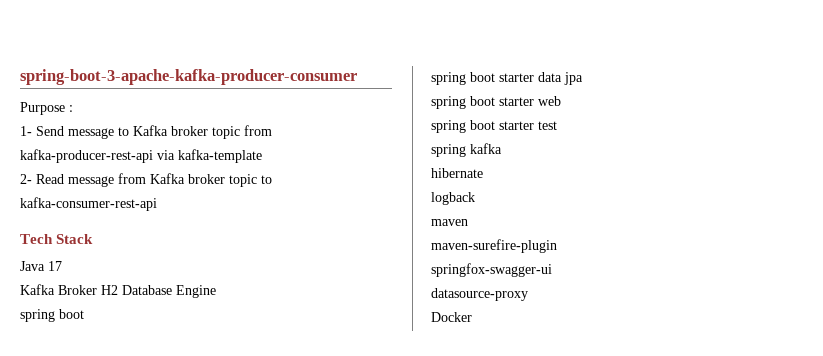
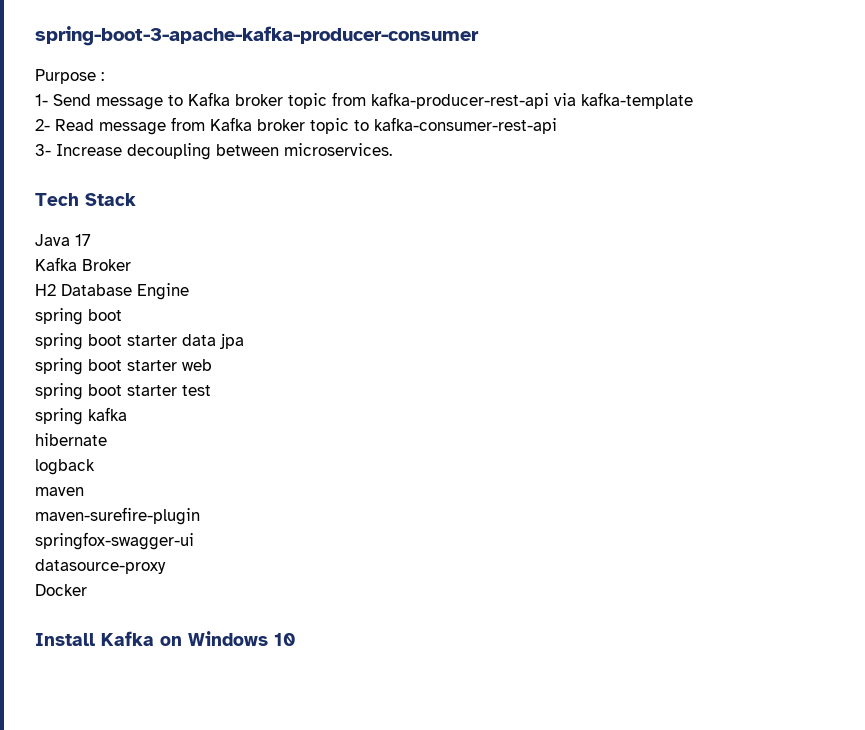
(157, 204) none -> [35,143,392,160] // 3- Increase decoupling between microservices.
(97, 290) none -> (131, 265) //
(472, 317) none -> [35,631,295,646] // Install Kafka on Windows 10

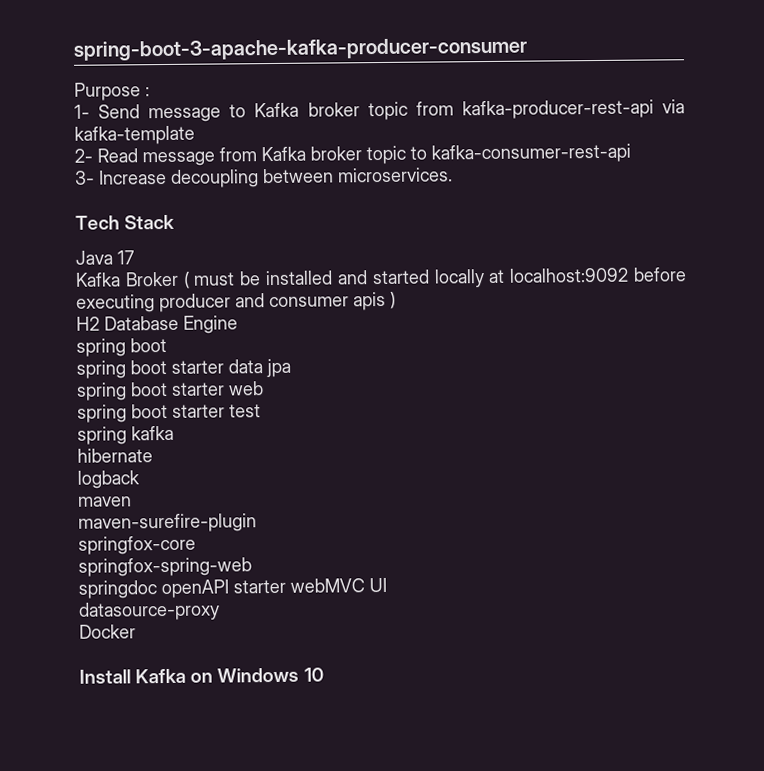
(131, 265) none -> [182,267,687,289] [76,291,396,313] ( must be installed and started locally at localhost:9092 before executing producer and consumer apis )
[35,532,194,550] springfox-swagger-ui -> [78,535,196,555] [78,557,252,577] [78,577,387,599] springfox-core // springfox-spring-web // springdoc openAPI starter webMVC UI

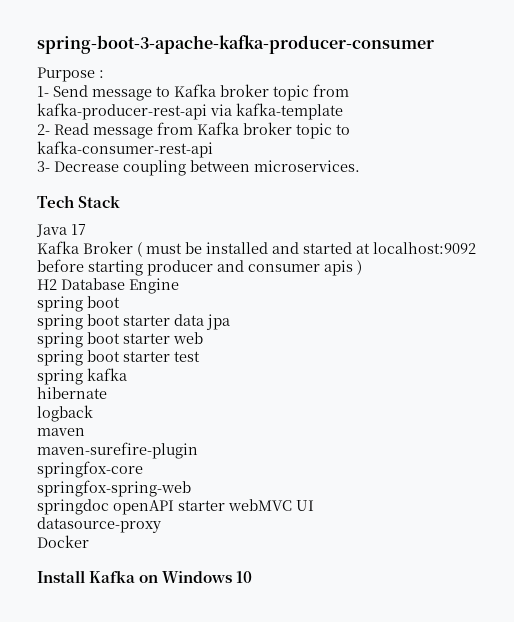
[99,169,259,188] Increase decoupling -> [54,160,186,176] Decrease coupling
[433,269,485,288] locally -> (352, 248) none
[76,294,155,313] executing -> [88,260,143,276] starting

